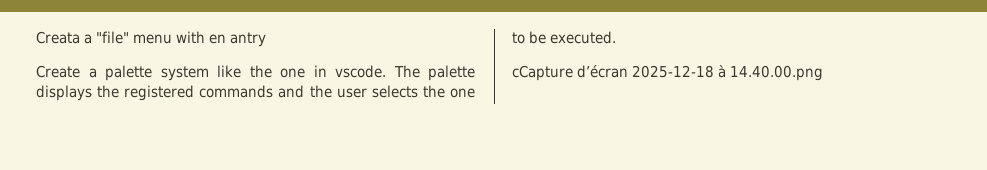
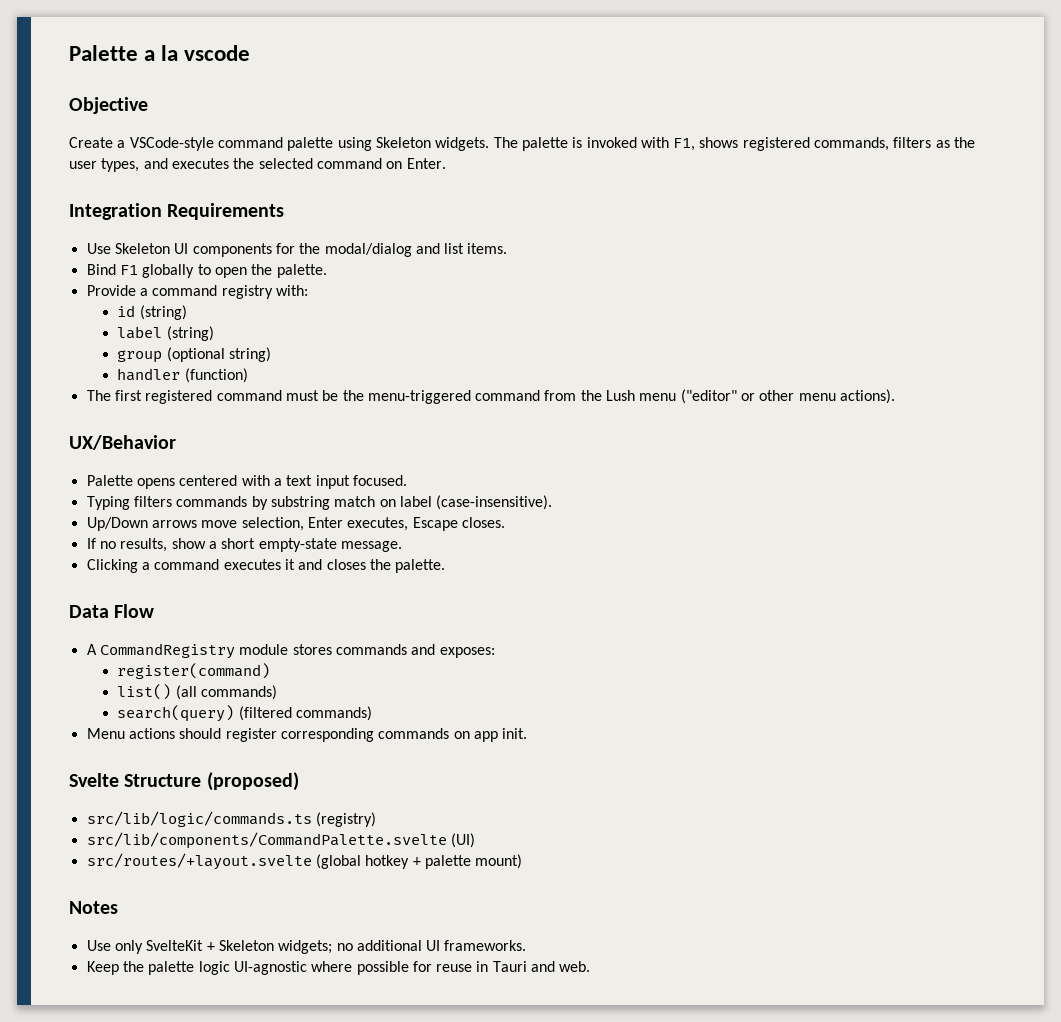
[36,31,266,47] [36,65,475,81] [36,85,475,101] [512,31,616,44] [512,65,823,81] Creata a "file" menu with en antry // Create a palette system like the one in vscode. The palette displays the registered commands and the user selects the one to be executed. // cCapture d’écran 2025-12-18 à 14.40.00.png -> [69,45,251,61] [69,97,148,114] [69,137,976,151] [69,158,446,172] [69,203,285,220] [86,243,508,257] [86,264,327,278] [86,285,308,299] [117,305,187,320] [117,326,214,341] [117,347,272,363] [117,368,248,383] [86,389,896,404] [69,435,176,450] [86,475,407,489] [86,495,553,510] [86,517,505,531] [86,538,402,552] [86,559,446,573] [69,604,155,618] [86,643,495,659] [117,663,271,679] [117,684,278,700] [117,705,373,722] [86,728,528,742] [69,772,299,791] [86,811,376,827] [86,832,475,849] [86,853,523,870] [69,901,118,914] [86,940,527,954] [86,961,591,975] Palette a la vscode // Objective // Create a VSCode-style command palette using Skeleton widgets. The palette is invoked with F1, shows registered commands, filters as the user types, and executes the selected command on Enter. // Integration Requirements // Use Skeleton UI components for the modal/dialog and list items. // Bind F1 globally to open the palette. // Provide a command registry with: // id (string) // label (string) // group (optional string) // handler (function) // The first registered command must be the menu-triggered command from the Lush menu ("editor" or other menu actions). // UX/Behavior // Palette opens centered with a text input focused. // Typing filters commands by substring match on label (case-insensitive). // Up/Down arrows move selection, Enter executes, Escape closes. // If no results, show a short empty-state message. // Clicking a command executes it and closes the palette. // Data Flow // A CommandRegistry module stores commands and exposes: // register(command) // list() (all commands) // search(query) (filtered commands) // Menu actions should register corresponding commands on app init. // Svelte Structure (proposed) // src/lib/logic/commands.ts (registry) // src/lib/components/CommandPalette.svelte (UI) // src/routes/+layout.svelte (global hotkey + palette mount) // Notes // Use only SvelteKit + Skeleton widgets; no additional UI frameworks. // Keep the palette logic UI-agnostic where possible for reuse in Tauri and web.

